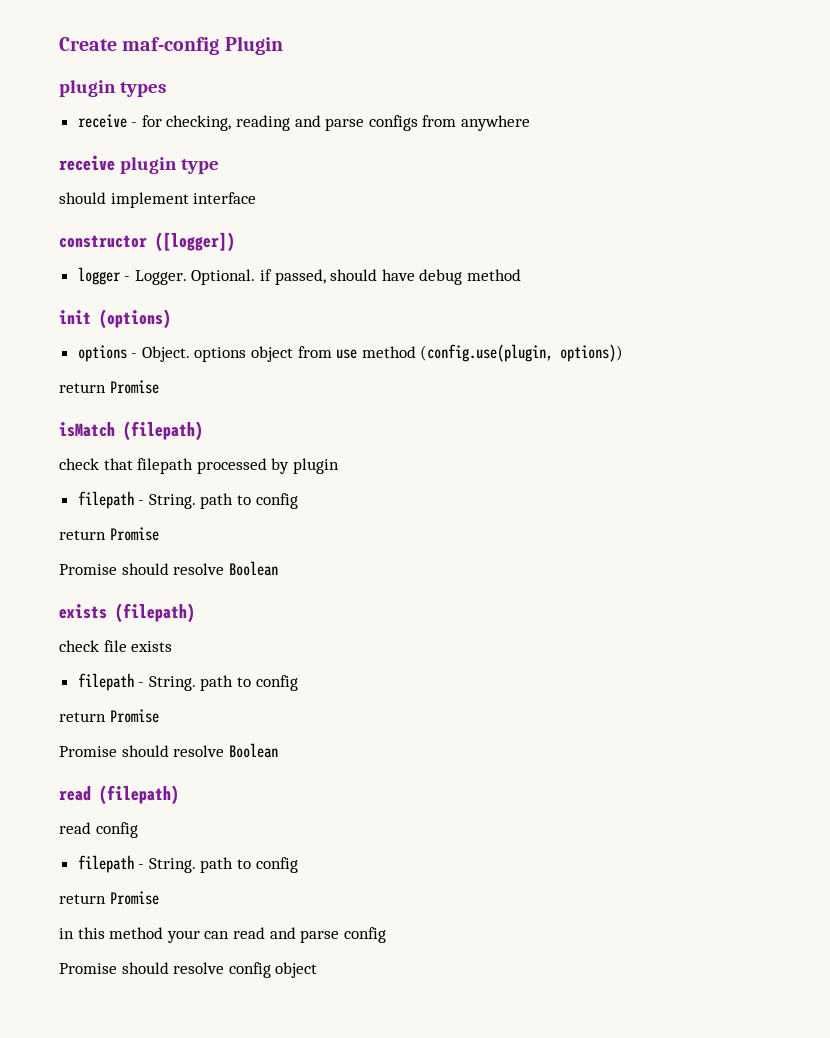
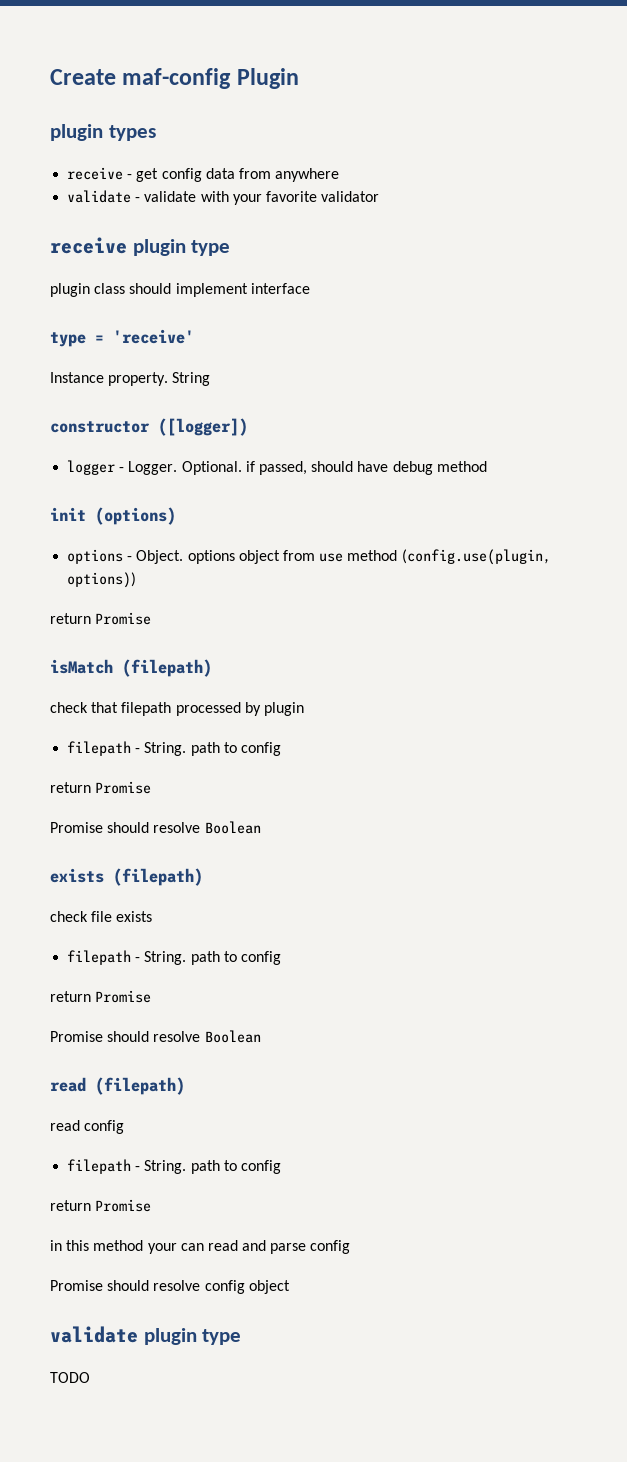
[141,115,531,131] for checking, reading and parse configs from anywhere -> [136,168,340,182] [67,190,380,205] get config data from anywhere // validate - validate with your favorite validator
(219, 166) none -> [50,283,126,297] plugin class
(257, 198) none -> [50,329,194,347] [50,372,211,386] // type = 'receive' // Instance property. String
(318, 970) none -> [50,1326,242,1345] [50,1372,90,1383] // validate plugin type // TODO

